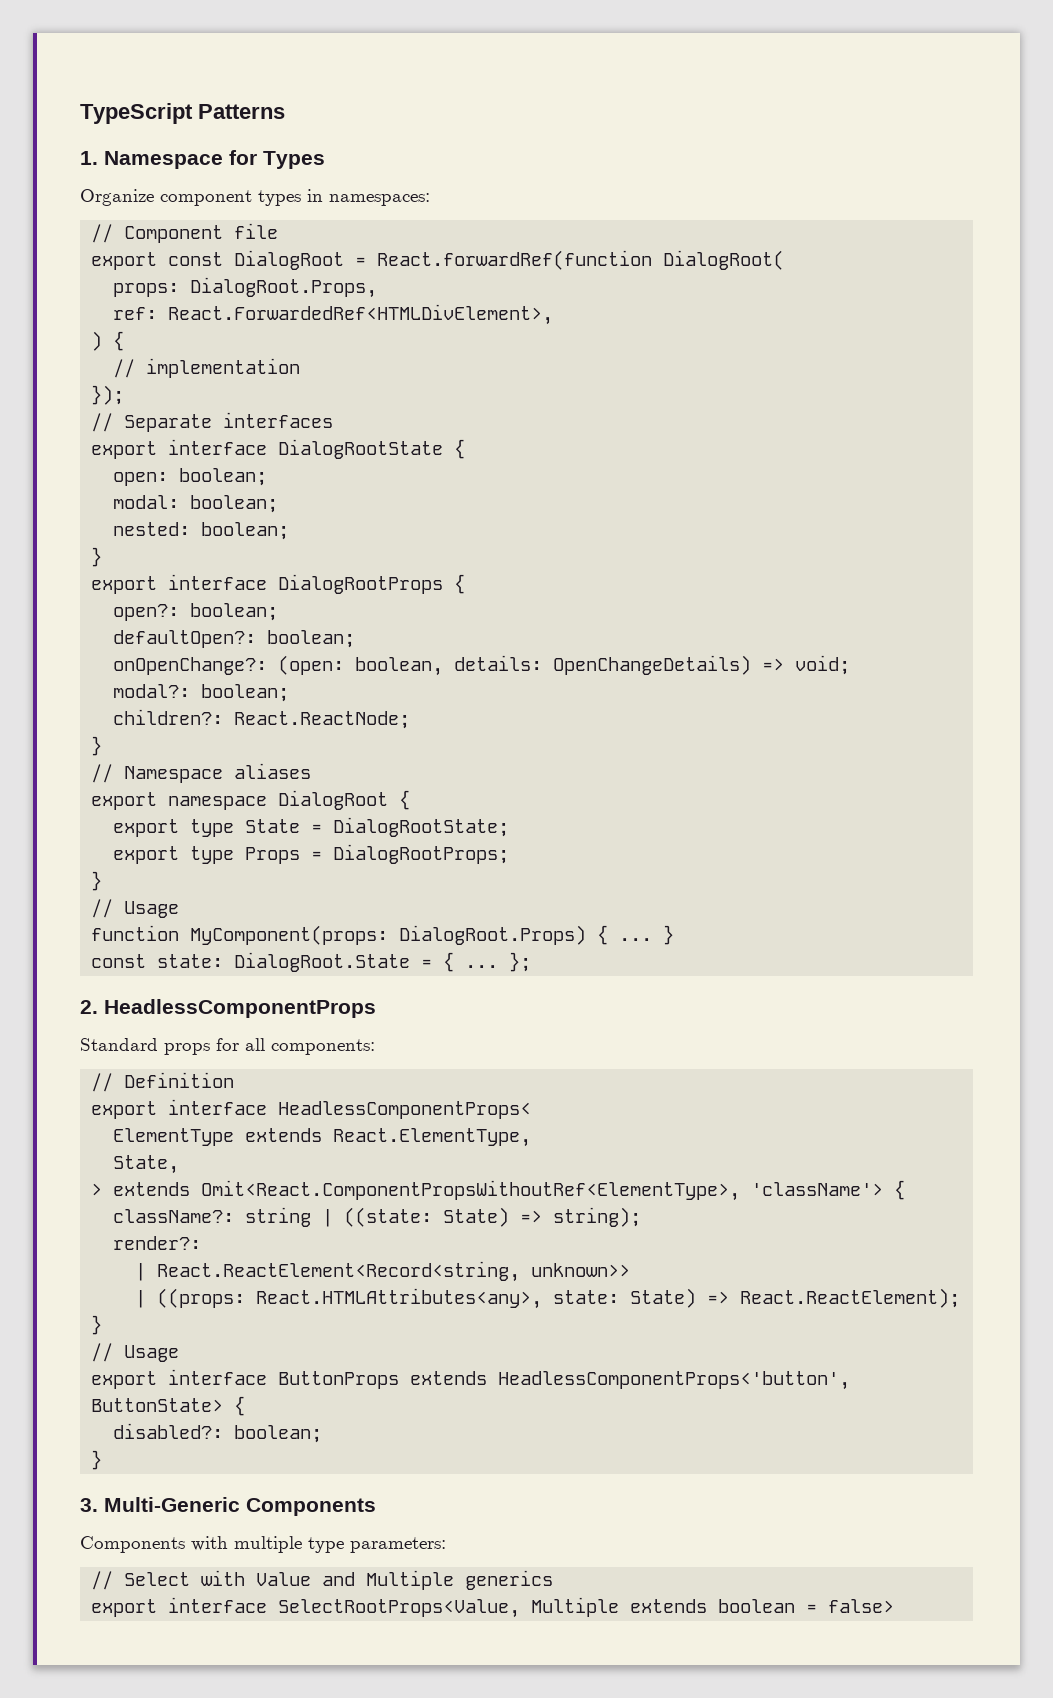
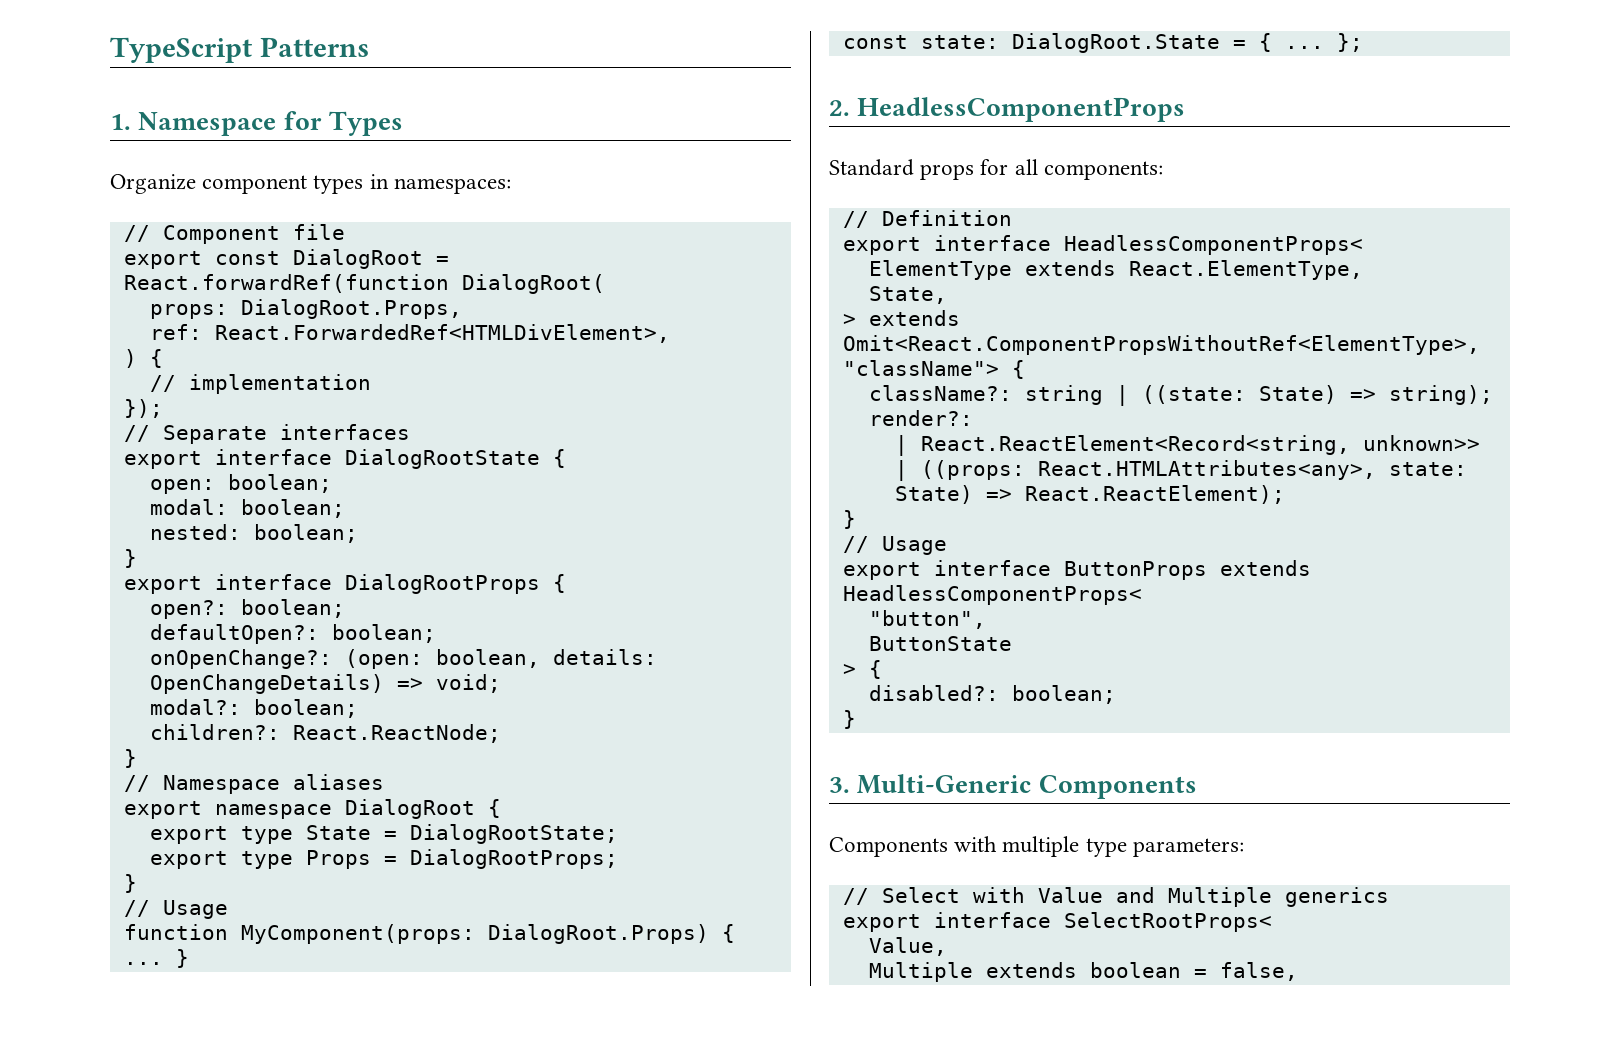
[751,1182,884,1196] 'className'> -> [842,360,999,376] "className">
[498,1371,851,1390] [91,1398,224,1412] HeadlessComponentProps<'button', ButtonState> -> [842,585,1142,605] [868,610,986,629] [868,636,1012,651] [842,664,856,676] HeadlessComponentProps< // "button", // ButtonState // >
[278,1599,521,1618] SelectRootProps<Value, -> [1063,912,1272,932] [868,937,947,956] SelectRootProps< // Value, //
[828,1599,895,1613] false> -> [1219,962,1298,981] false,

